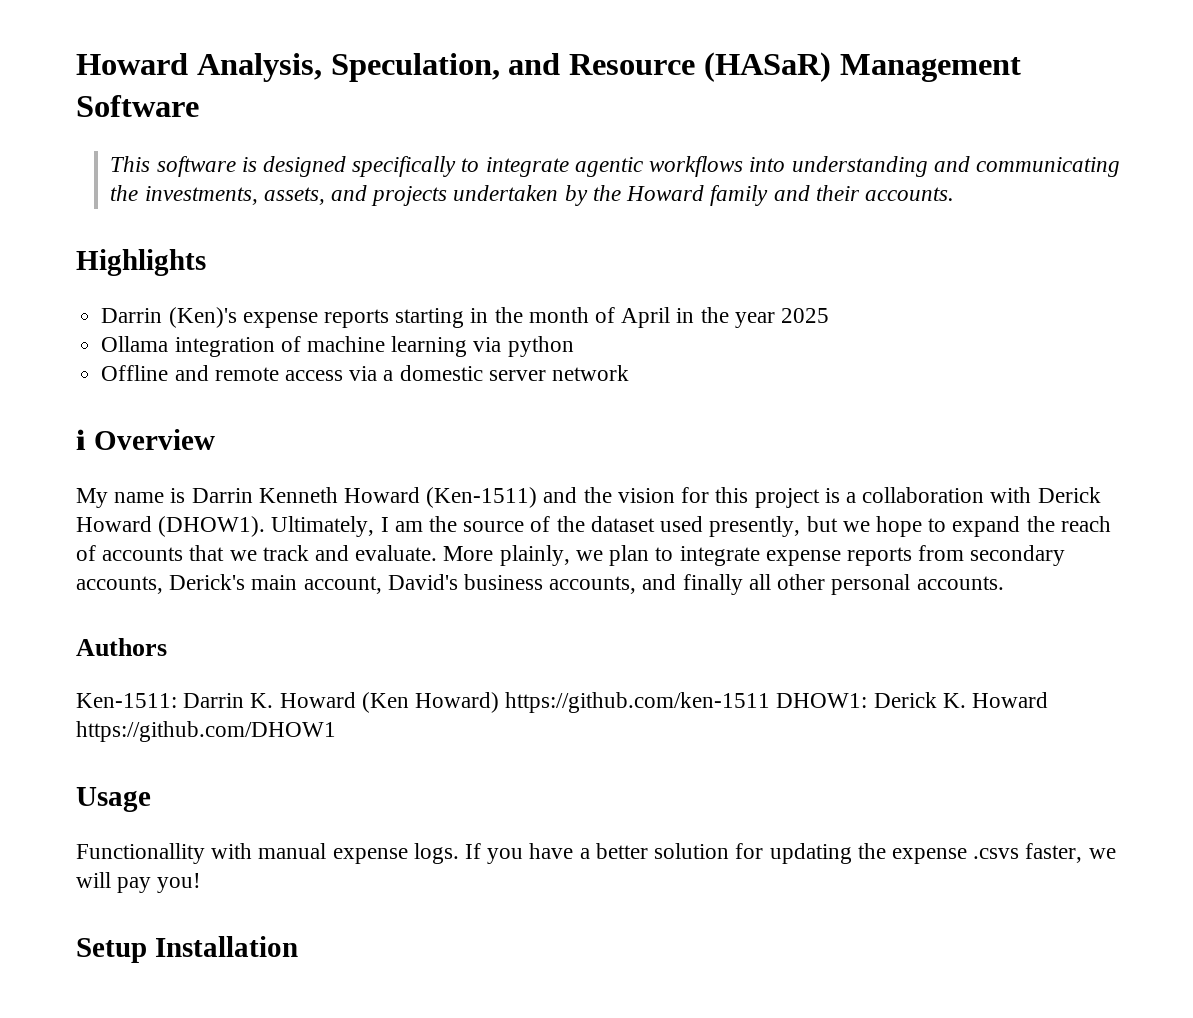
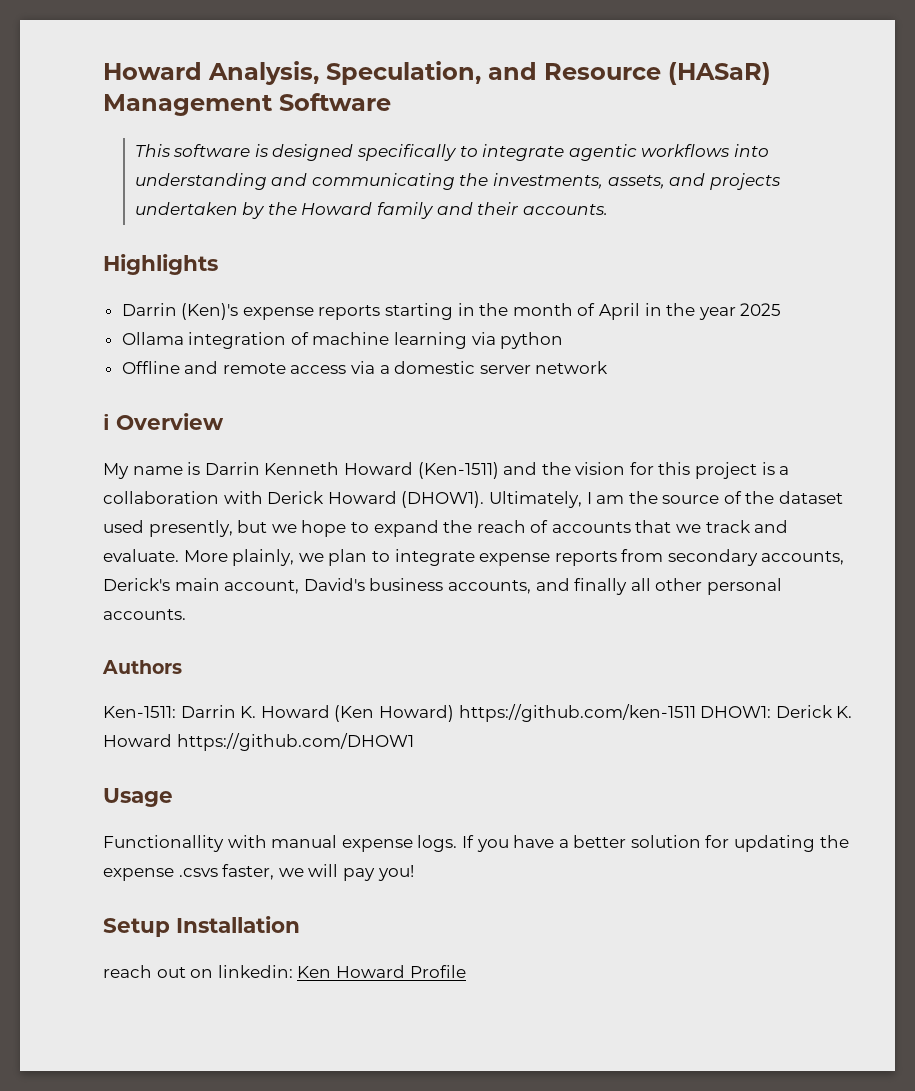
(298, 946) none -> [103,965,466,978] // reach out on linkedin: Ken Howard Profile

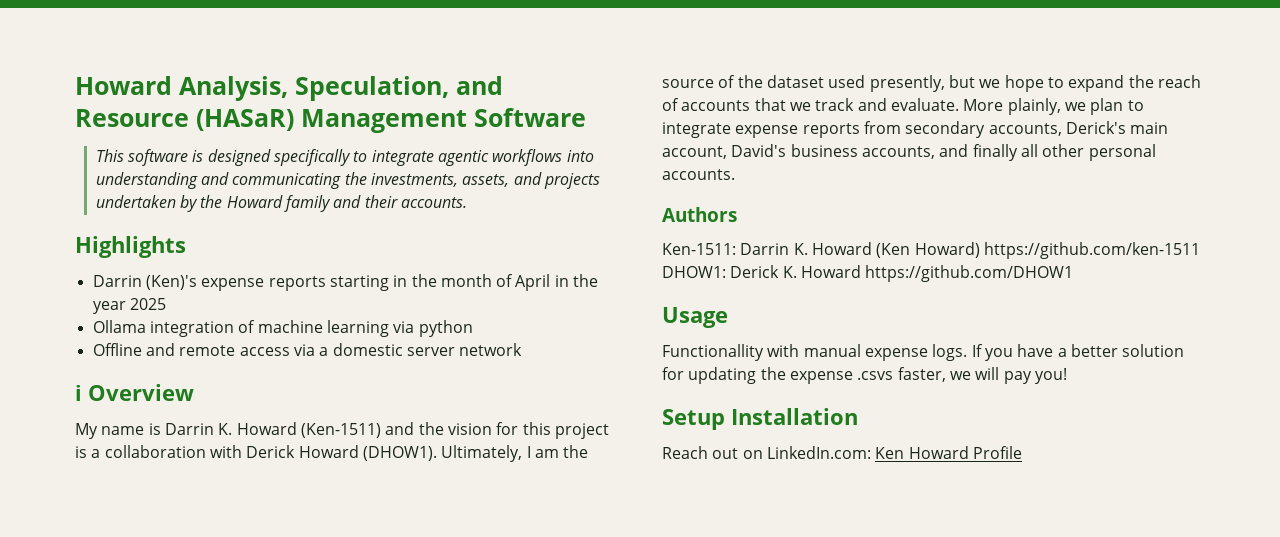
[264,462,340,475] Kenneth -> [218,423,233,435] K.
[103,965,152,978] reach -> [662,446,708,459] Reach
[217,965,293,978] linkedin: -> [766,446,871,459] LinkedIn.com:

